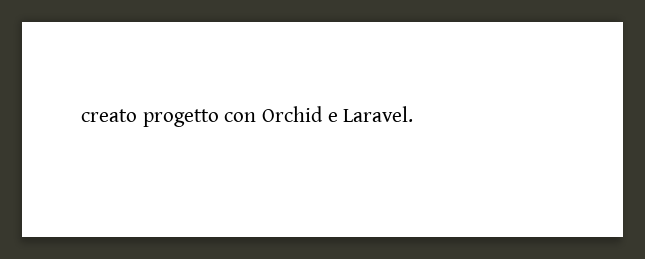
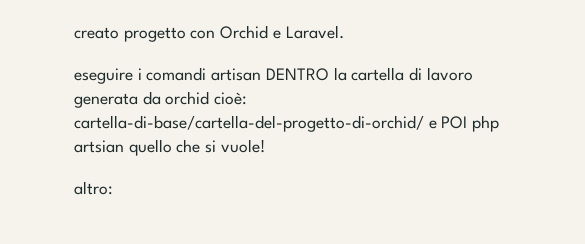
(414, 114) none -> [74,67,473,84] [74,91,248,108] [74,115,500,132] [74,139,265,156] [74,181,113,195] // eseguire i comandi artisan DENTRO la cartella di lavoro generata da orchid cioè: cartella-di-base/cartella-del-progetto-di-orchid/ e POI php artsian quello che si vuole! // altro:

